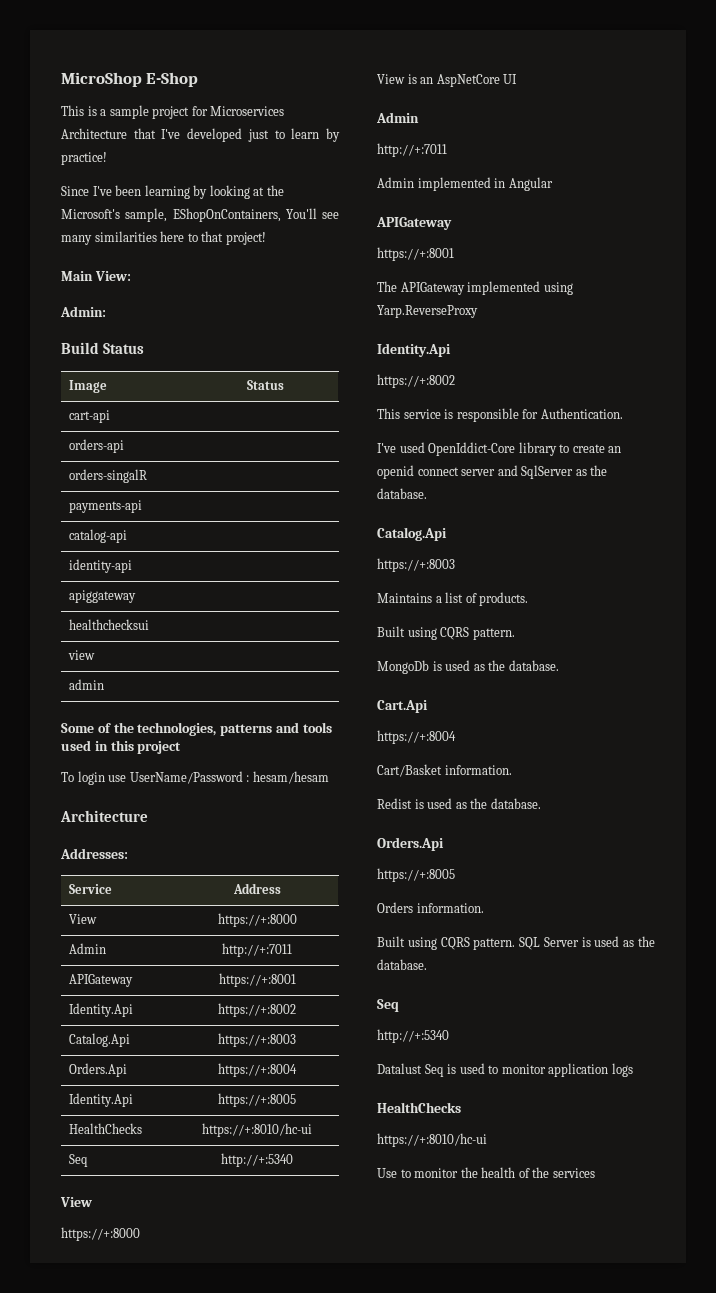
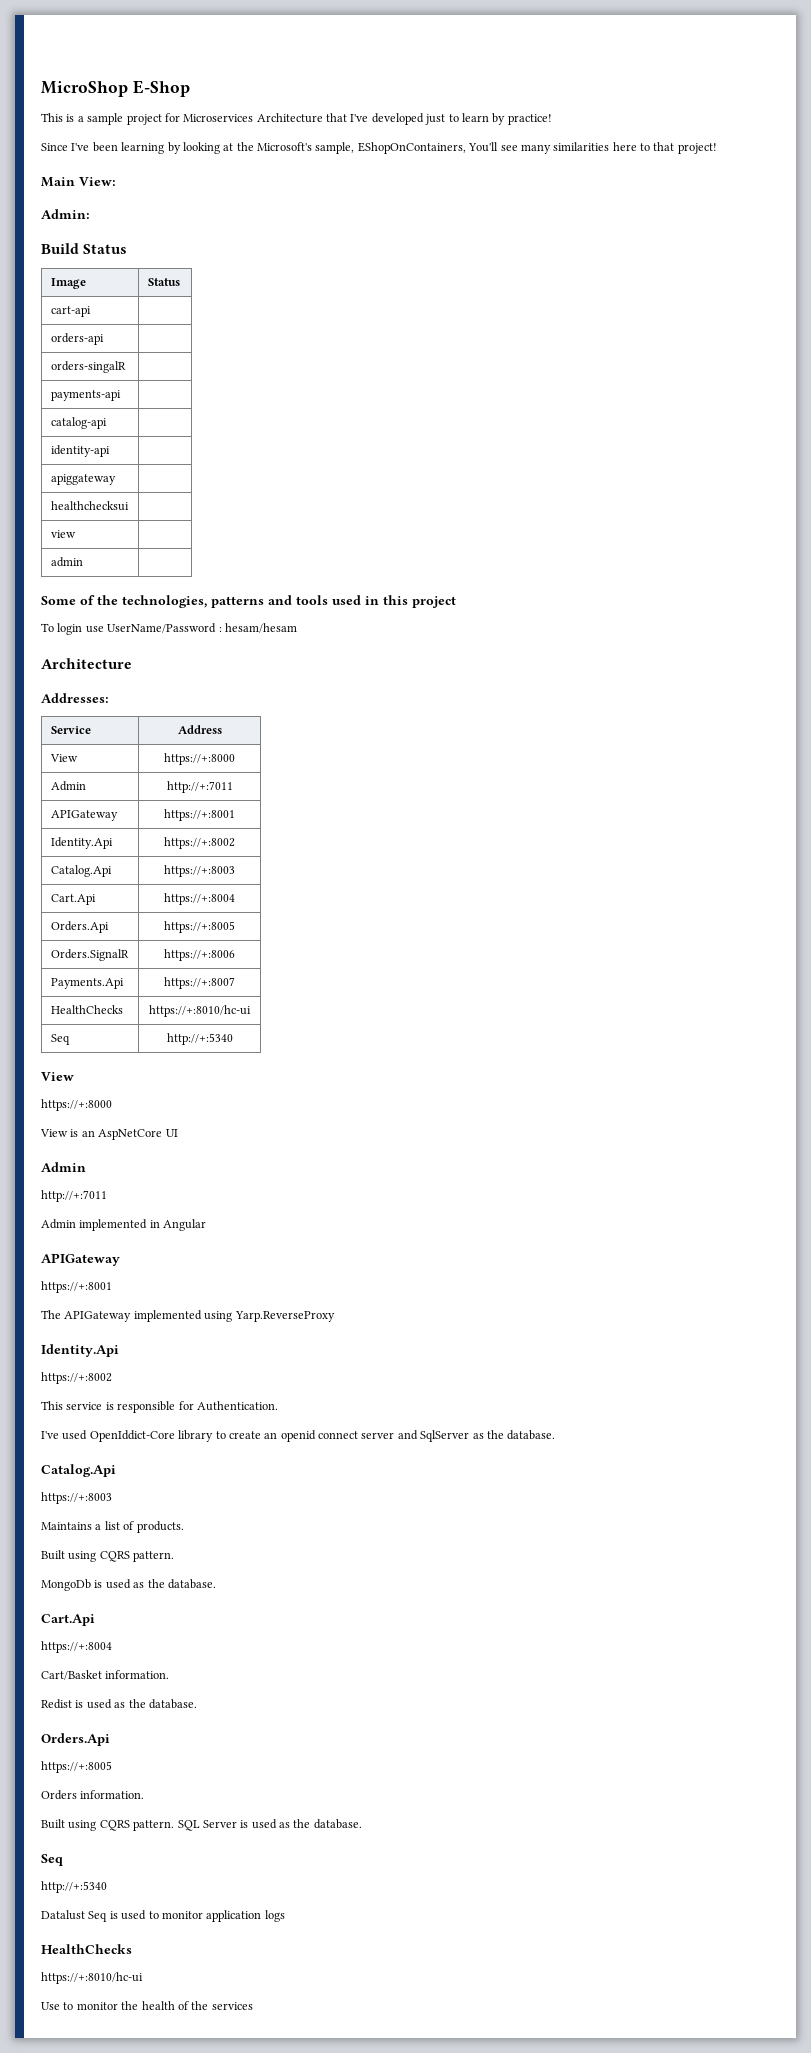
[68,1063,127,1077] [218,1063,297,1077] [68,1093,133,1107] [218,1093,296,1107] Orders.Api | https://+:8004 // Identity.Api | https://+:8005 -> [50,894,96,905] [164,893,235,905] [50,921,109,933] [164,921,235,933] [50,949,129,961] [164,949,235,961] [50,978,124,989] [164,977,235,989] Cart.Api | https://+:8004 // Orders.Api | https://+:8005 // Orders.SignalR | https://+:8006 // Payments.Api | https://+:8007

